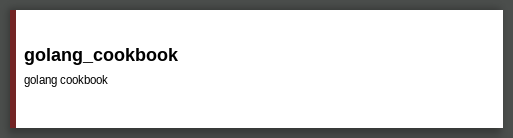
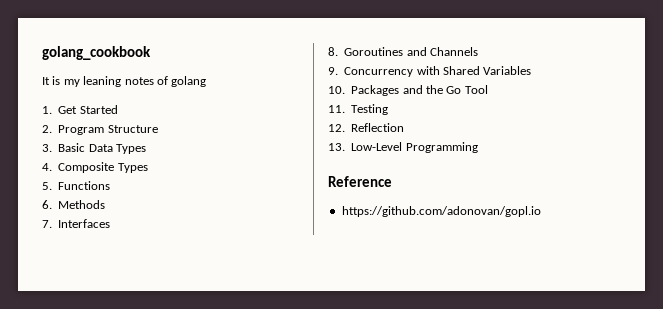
[24,75,109,87] golang cookbook -> [42,76,207,87] [42,105,118,114] [42,125,158,135] [42,143,146,154] [42,162,148,173] [42,181,111,190] [42,200,106,209] [42,219,111,228] [328,47,478,56] [328,66,532,77] [328,85,488,96] [328,104,389,115] [328,123,405,132] [328,142,478,153] [328,176,392,187] [341,206,541,217] It is my leaning notes of golang // 1. Get Started // 2. Program Structure // 3. Basic Data Types // 4. Composite Types // 5. Functions // 6. Methods // 7. Interfaces // 8. Goroutines and Channels // 9. Concurrency with Shared Variables // 10. Packages and the Go Tool // 11. Testing // 12. Reflection // 13. Low-Level Programming // Reference // https://github.com/adonovan/gopl.io

